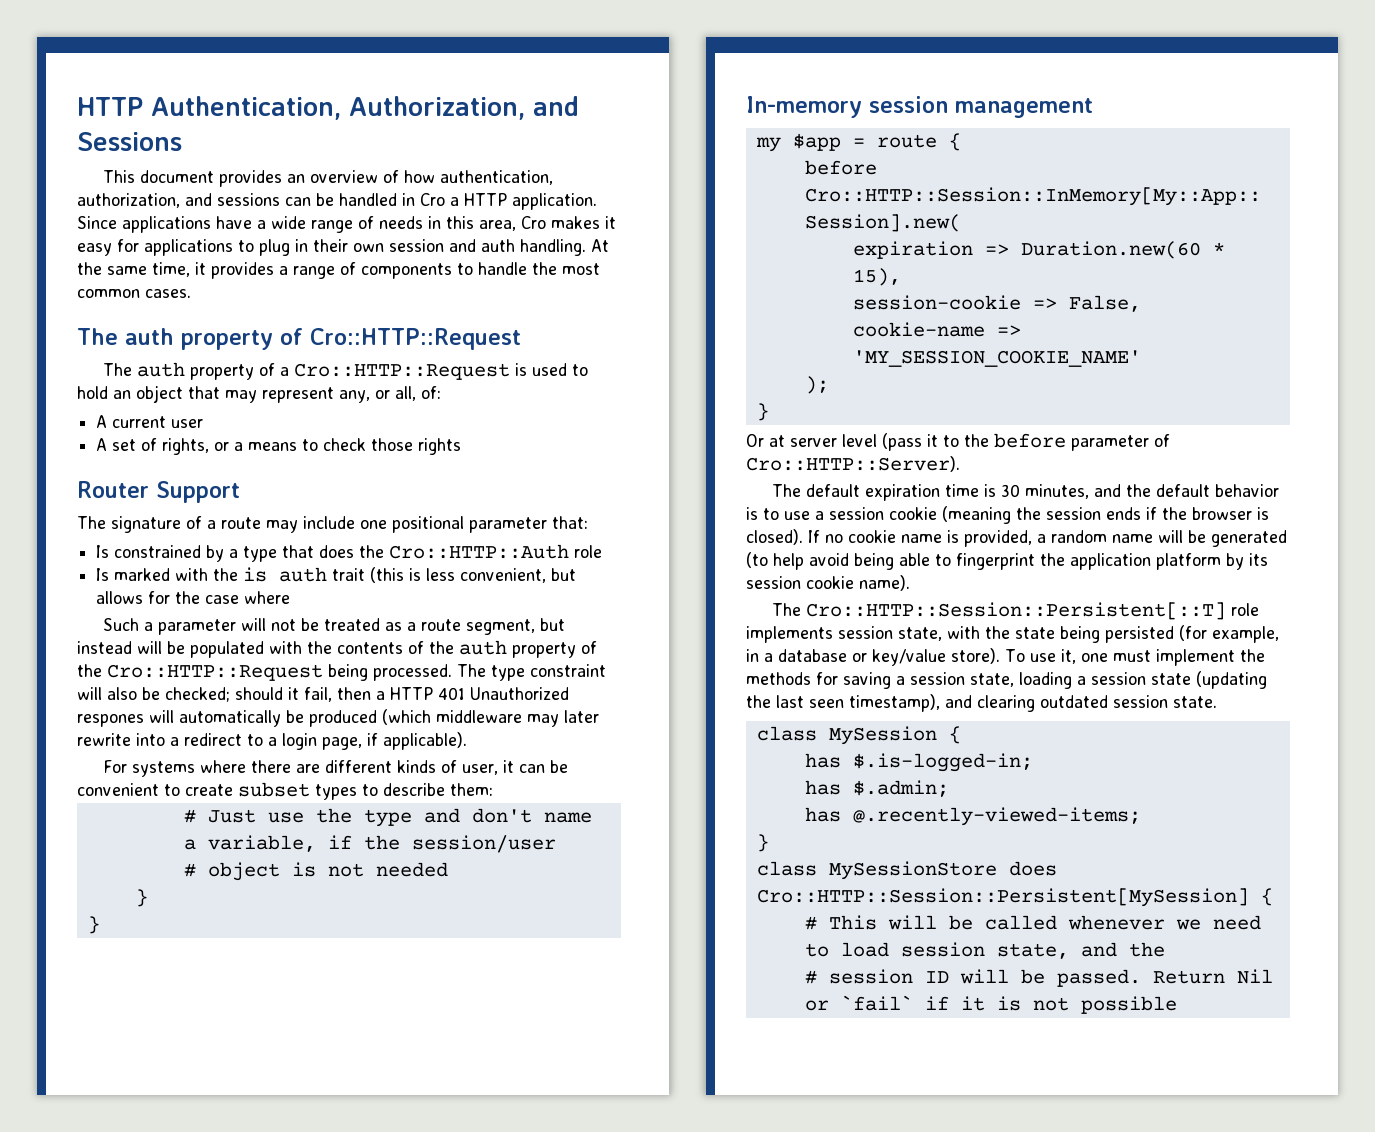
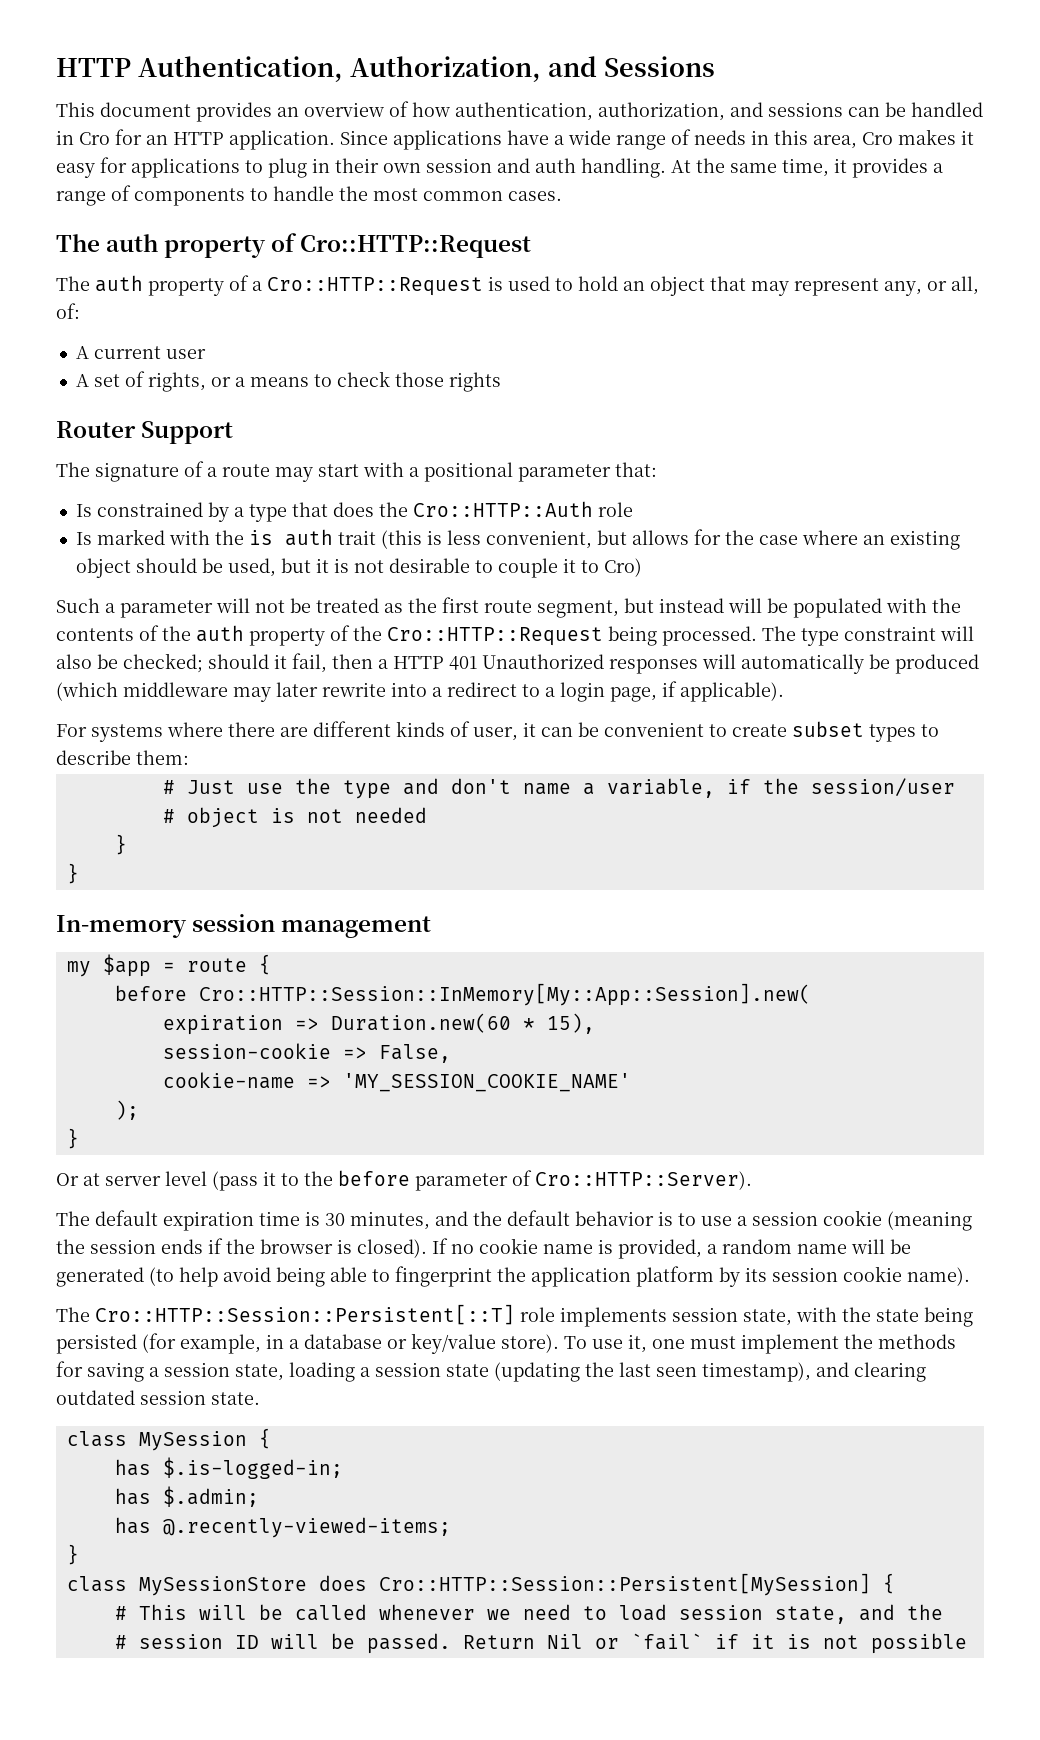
[450,197,459,206] a -> [115,129,168,145] for an
[303,516,387,529] include one -> [318,462,419,477] start with a
(291, 597) none -> [862,530,960,550] [75,558,642,578] an existing object should be used, but it is not desirable to couple it to Cro)
[406,622,416,631] a -> [408,597,479,613] the first
[77,714,144,727] respones -> [609,659,698,674] responses

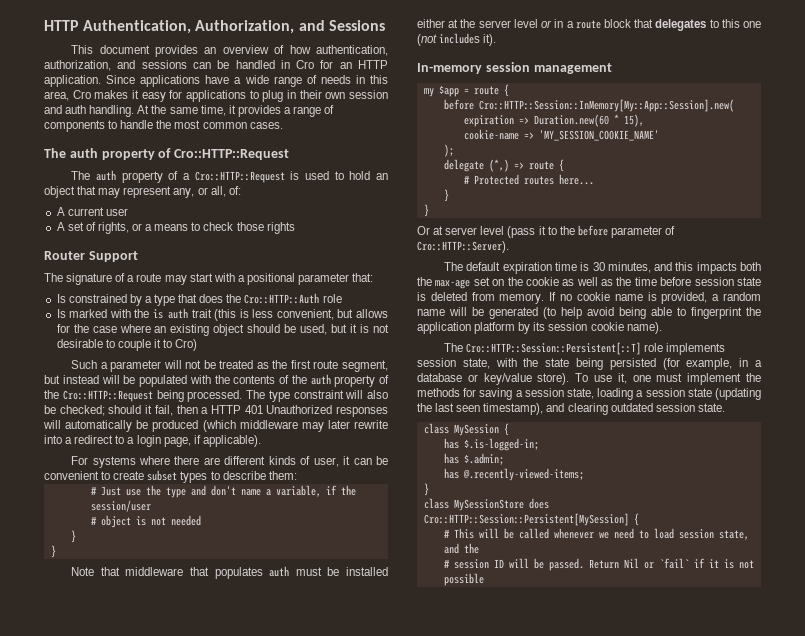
(79, 873) none -> [71,566,388,579] [417,19,761,31] [417,33,497,46] // Note that middleware that populates auth must be installed either at the server level or in a route block that delegates to this one (not includes it).
[162,1043,451,1063] // session-cookie => False, -> (644, 120) none
(139, 1110) none -> [443,159,564,172] [463,174,594,185] [443,189,449,202] // delegate (*,) => route { // # Protected routes here... // }
[473,1210,972,1231] [56,1238,427,1258] the default behavior is to use a session cookie (meaning the session ends if the browser is closed). -> [675,262,762,274] [417,277,761,289] [417,292,545,304] this impacts both the max-age set on the cookie as well as the time before session state is deleted from memory.

